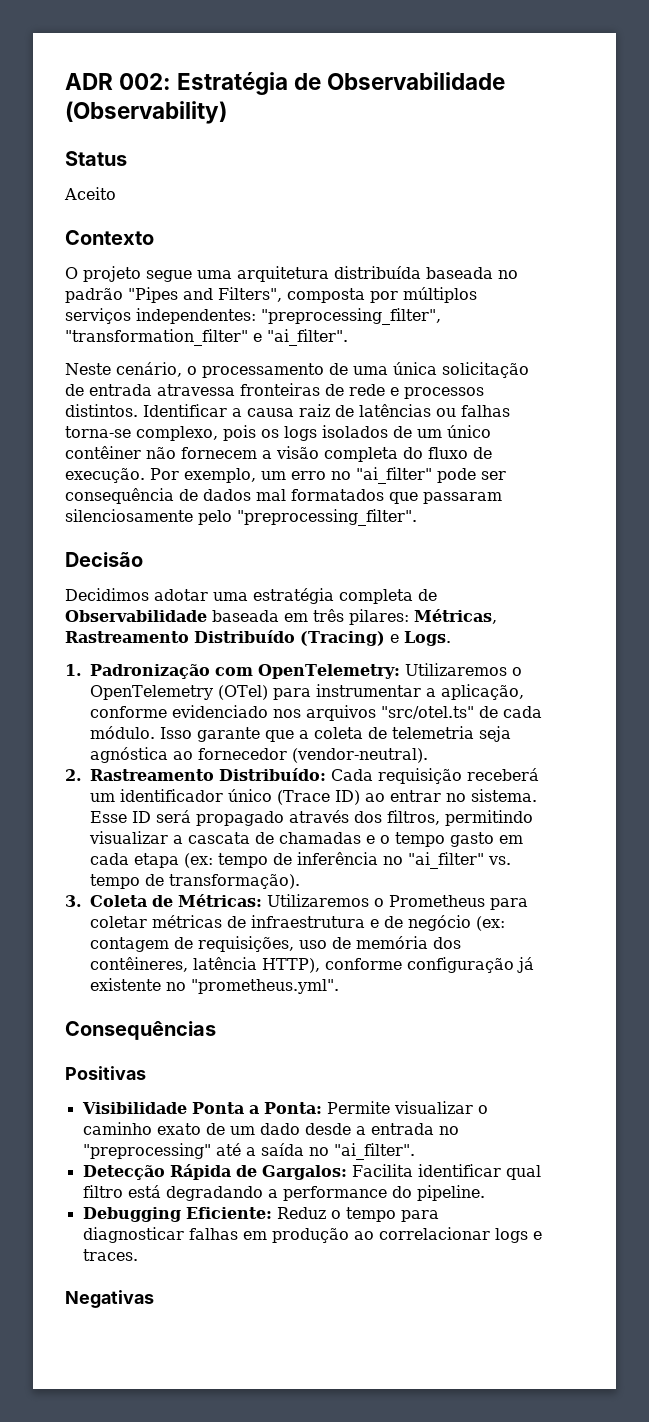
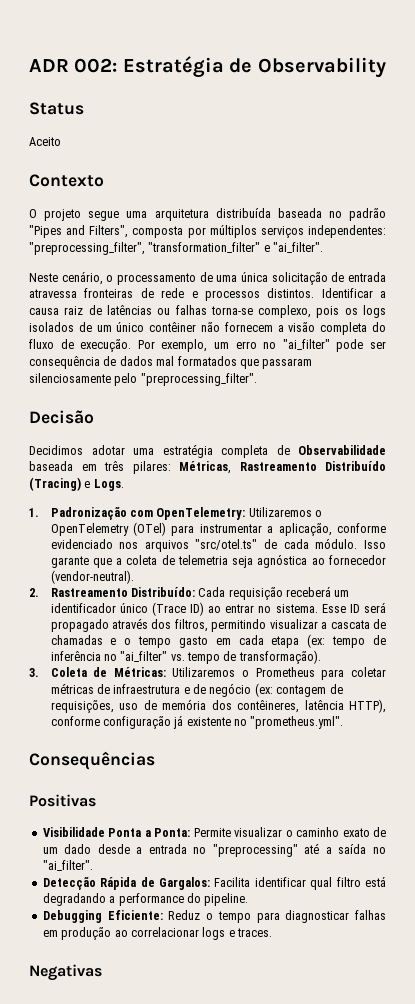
[327,72,506,90] [65,101,227,124] Observabilidade (Observability) -> [257,57,386,78] Observability

